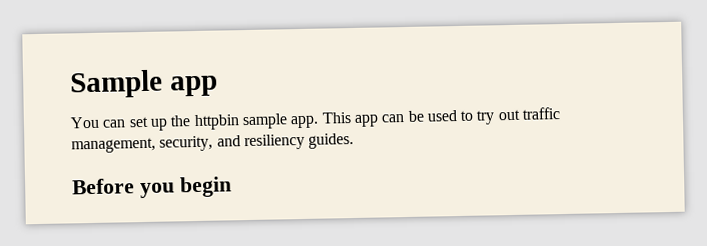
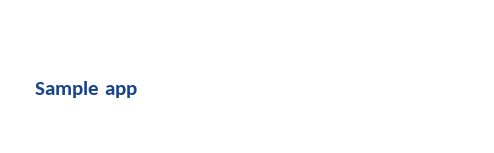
[70,107,561,131] [71,132,355,154] [72,176,232,199] // You can set up the httpbin sample app. This app can be used to try out traffic management, security, and resiliency guides. // Before you begin -> (137, 91) none

